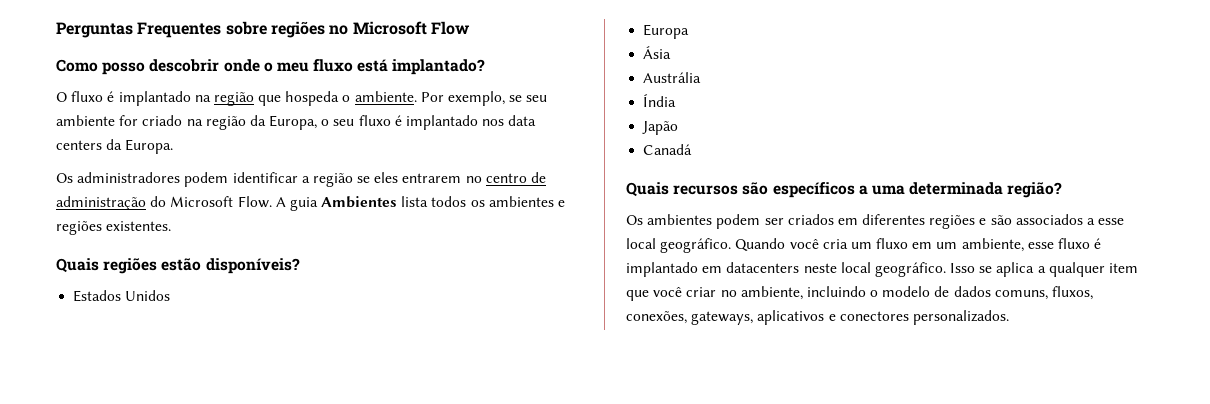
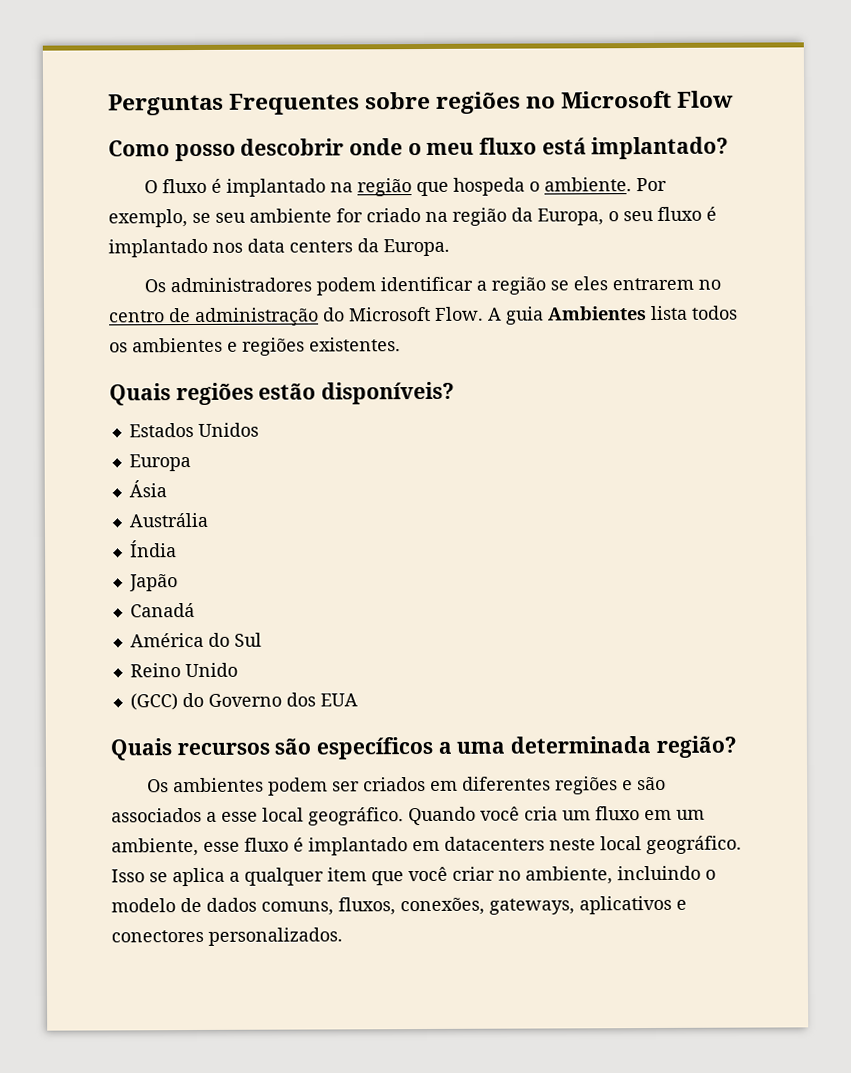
(693, 149) none -> [129,632,262,648] [129,662,238,678] [129,692,358,711] // América do Sul // Reino Unido // (GCC) do Governo dos EUA

